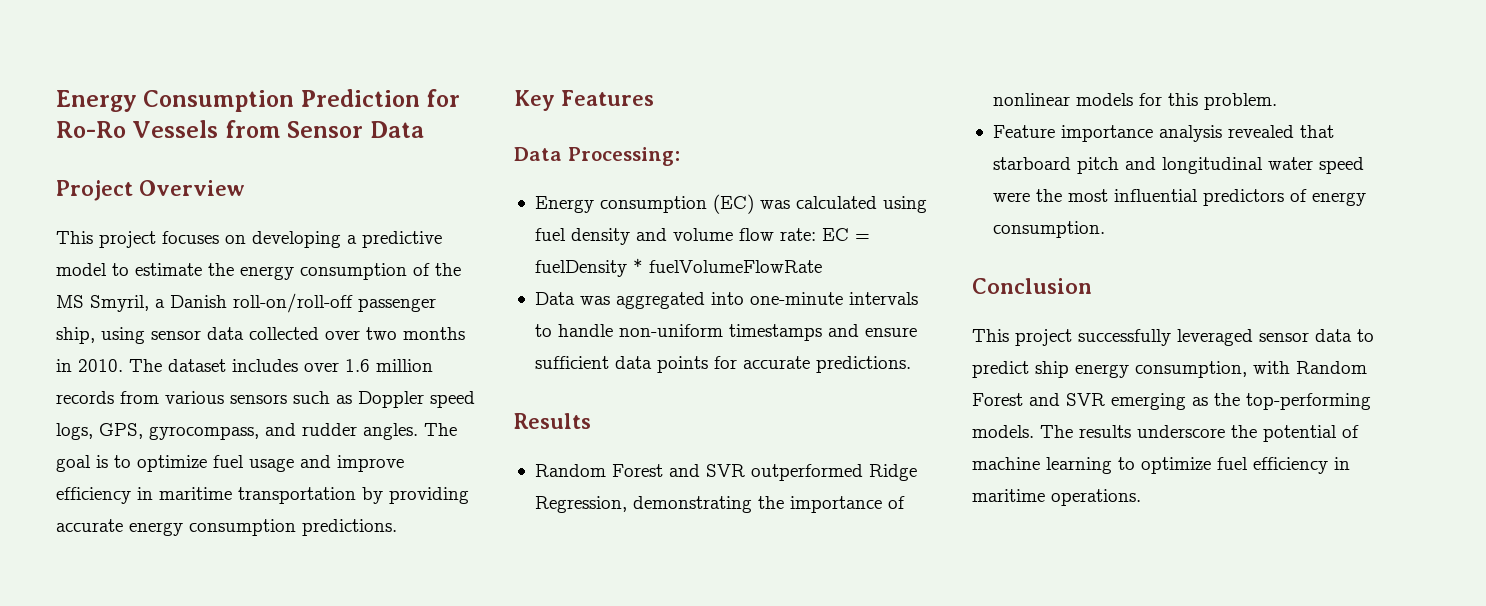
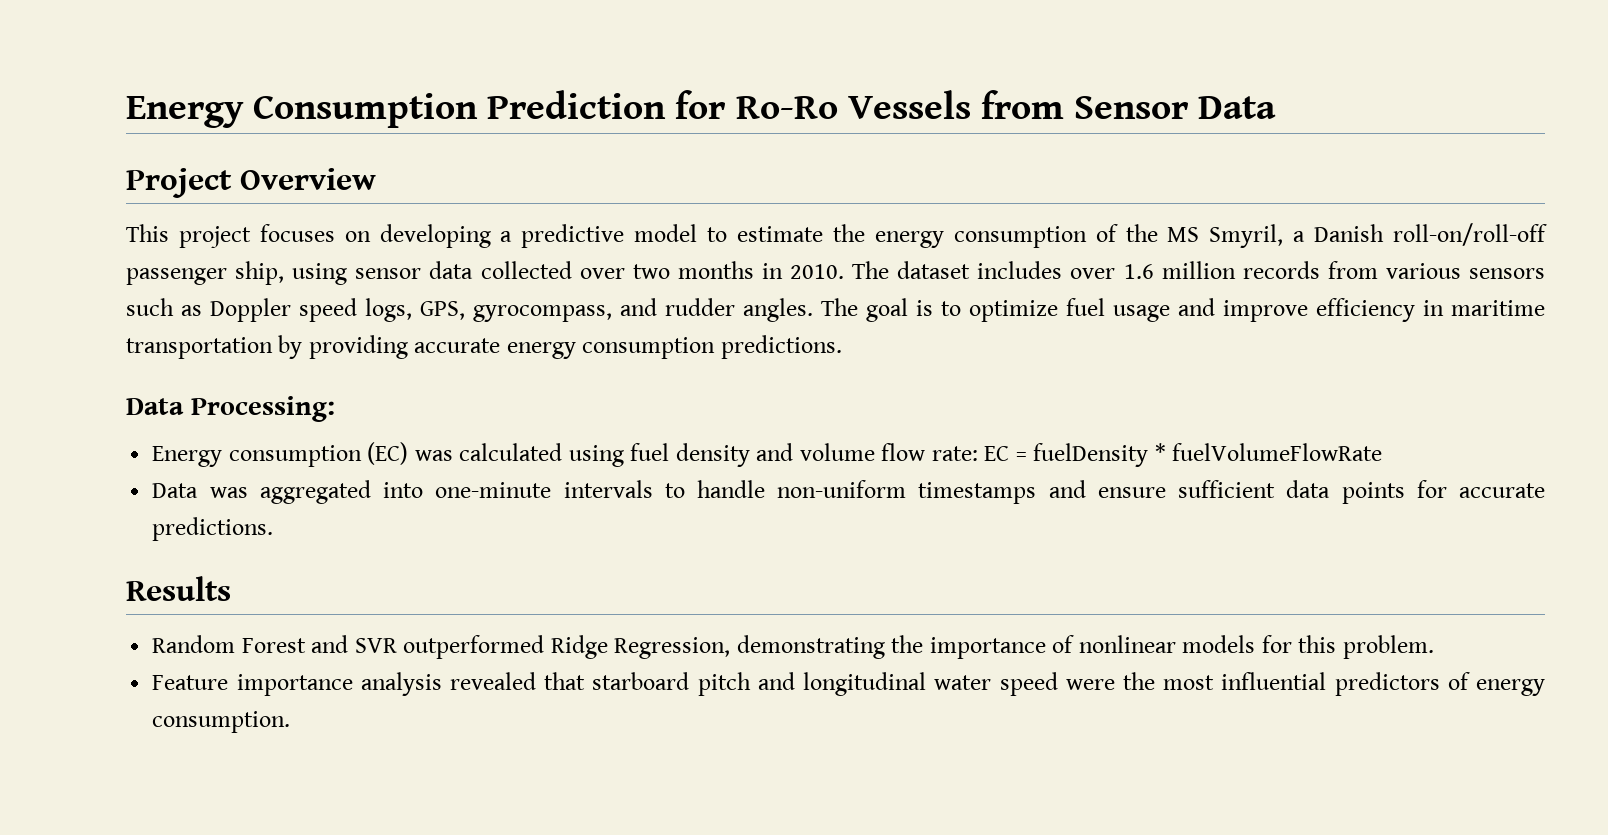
[514,90,654,111] // Key Features -> (842, 347) none
[972,278,1092,294] [972,329,1374,346] [972,361,1367,378] [972,393,1371,410] [972,425,1359,442] [972,457,1350,474] [972,489,1141,506] // Conclusion // This project successfully leveraged sensor data to predict ship energy consumption, with Random Forest and SVR emerging as the top-performing models. The results underscore the potential of machine learning to optimize fuel efficiency in maritime operations. -> (291, 722) none

